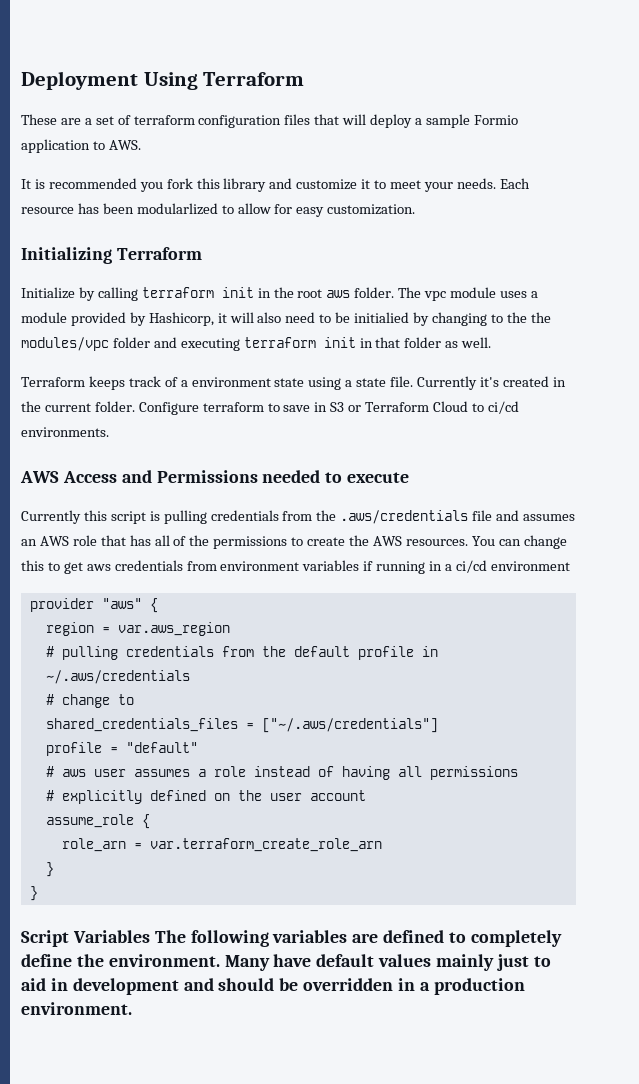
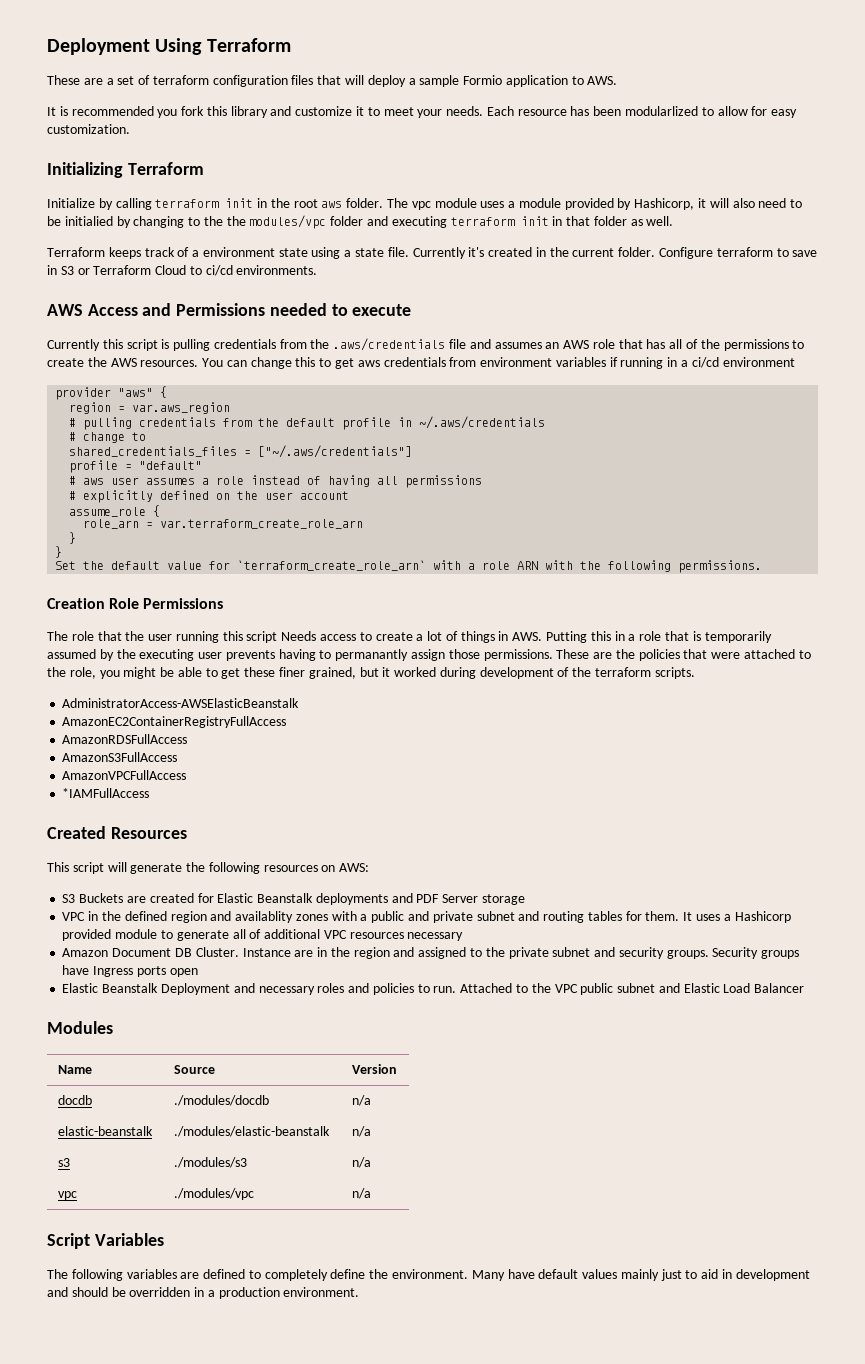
(38, 893) none -> [55,560,763,573] [47,598,224,609] [47,631,772,643] [47,649,811,661] [47,667,695,679] [62,698,300,708] [62,716,287,728] [62,734,188,744] [62,752,178,762] [62,770,187,780] [62,788,150,798] [47,826,187,839] [47,862,370,874] [62,893,525,905] [62,911,791,923] [62,929,464,941] [62,947,800,959] [62,965,198,977] [62,983,805,995] [47,1021,113,1034] [57,1065,92,1074] [173,1065,215,1074] [351,1064,397,1074] [57,1095,92,1105] [173,1095,269,1106] [351,1095,371,1106] [57,1126,153,1136] [173,1126,330,1137] [351,1126,371,1137] [57,1158,70,1167] [173,1157,247,1168] [351,1157,371,1168] [57,1191,77,1200] [173,1188,254,1200] [351,1188,371,1199] // Set the default value for `terraform_create_role_arn` with a role ARN with the following permissions. // Creation Role Permissions // The role that the user running this script Needs access to create a lot of things in AWS. Putting this in a role that is temporarily assumed by the executing user prevents having to permanantly assign those permissions. These are the policies that were attached to the role, you might be able to get these finer grained, but it worked during development of the terraform scripts. // AdministratorAccess-AWSElasticBeanstalk // AmazonEC2ContainerRegistryFullAccess // AmazonRDSFullAccess // AmazonS3FullAccess // AmazonVPCFullAccess // *IAMFullAccess // Created Resources // This script will generate the following resources on AWS: // S3 Buckets are created for Elastic Beanstalk deployments and PDF Server storage // VPC in the defined region and availablity zones with a public and private subnet and routing tables for them. It uses a Hashicorp provided module to generate all of additional VPC resources necessary // Amazon Document DB Cluster. Instance are in the region and assigned to the private subnet and security groups. Security groups have Ingress ports open // Elastic Beanstalk Deployment and necessary roles and policies to run. Attached to the VPC public subnet and Elastic Load Balancer // Modules // Name | Source | Version // docdb | ./modules/docdb | n/a // elastic-beanstalk | ./modules/elastic-beanstalk | n/a // s3 | ./modules/s3 | n/a // vpc | ./modules/vpc | n/a
(150, 936) none -> (164, 1239) //

